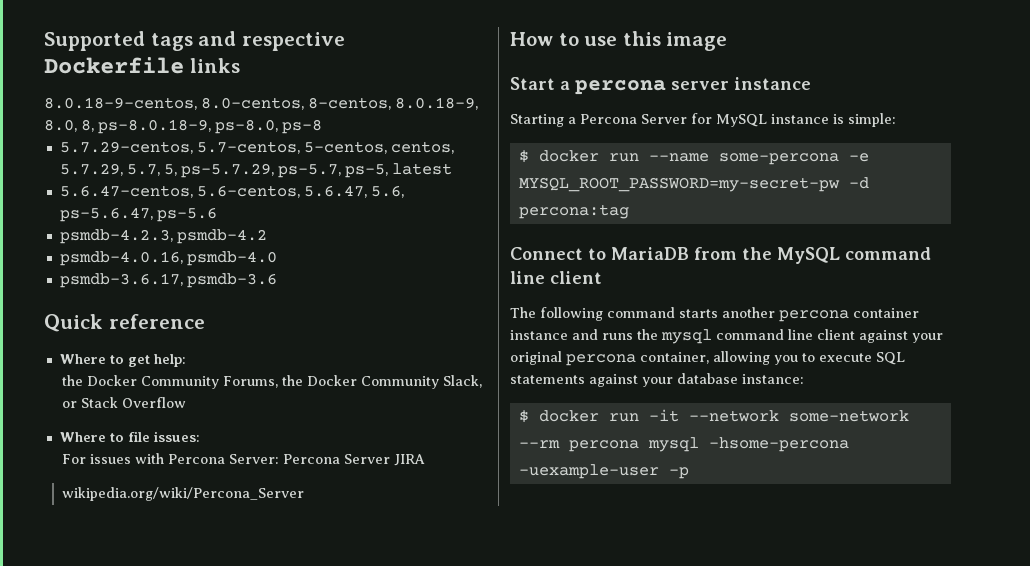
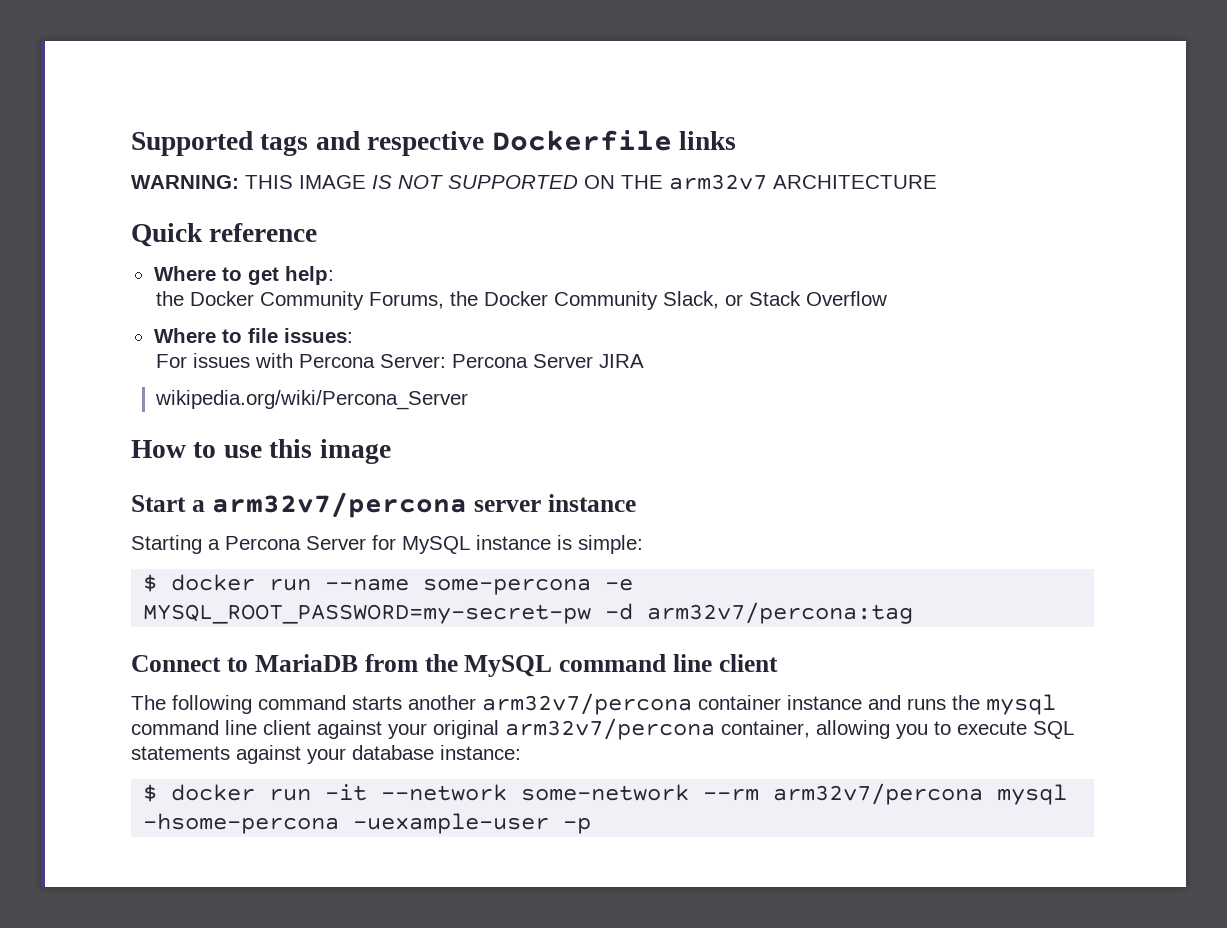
[44,97,478,110] [44,119,322,134] [59,141,454,154] [59,163,452,178] [59,185,404,198] [59,207,217,222] [59,229,267,244] [59,251,277,266] [59,273,277,288] 8.0.18-9-centos, 8.0-centos, 8-centos, 8.0.18-9, 8.0, 8, ps-8.0.18-9, ps-8.0, ps-8 // 5.7.29-centos, 5.7-centos, 5-centos, centos, 5.7.29, 5.7, 5, ps-5.7.29, ps-5.7, ps-5, latest // 5.6.47-centos, 5.6-centos, 5.6.47, 5.6, ps-5.6.47, ps-5.6 // psmdb-4.2.3, psmdb-4.2 // psmdb-4.0.16, psmdb-4.0 // psmdb-3.6.17, psmdb-3.6 -> [131,174,937,190] WARNING: THIS IMAGE IS NOT SUPPORTED ON THE arm32v7 ARCHITECTURE
[575,80,666,95] percona -> [211,492,467,518] arm32v7/percona
[518,204,629,219] percona:tag -> [647,602,914,624] arm32v7/percona:tag
[779,310,849,322] percona -> [482,693,692,715] arm32v7/percona
[566,354,636,366] percona -> [505,718,715,740] arm32v7/percona
[568,440,639,452] percona -> [773,783,984,805] arm32v7/percona

